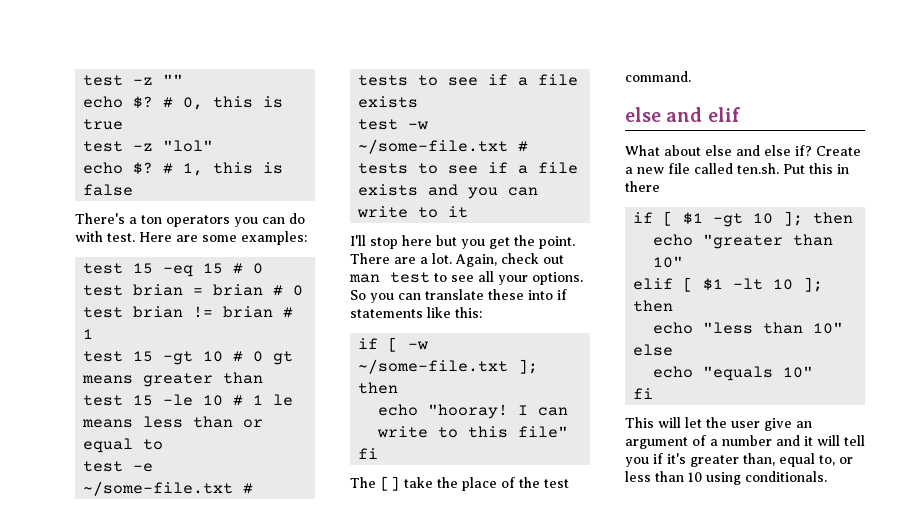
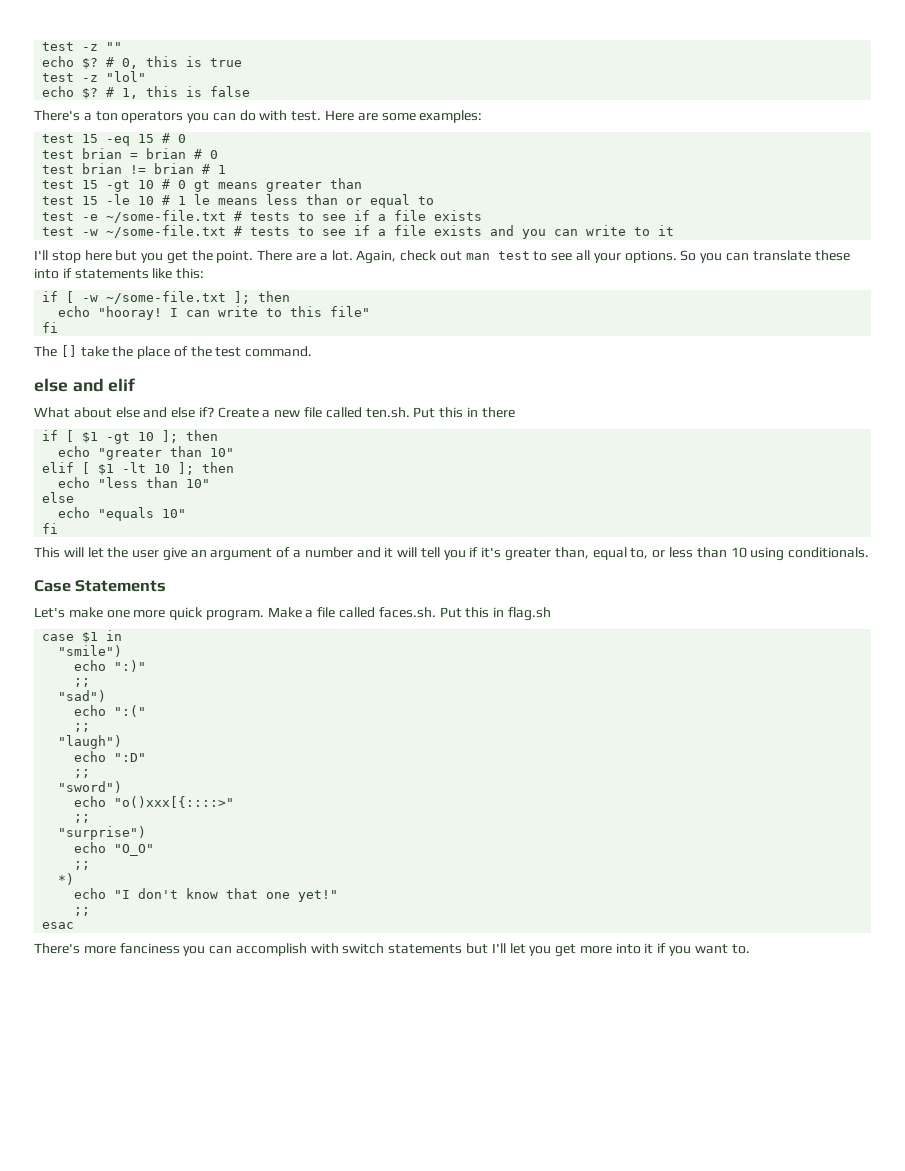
(827, 476) none -> [34,580,167,592] [34,607,551,621] [42,630,123,643] [58,645,123,657] [74,660,147,672] [74,678,91,687] [58,690,107,702] [74,705,147,717] [74,723,91,732] [58,735,123,749] [74,751,147,762] [74,769,91,778] [58,781,123,793] [74,796,235,808] [74,814,91,823] [58,826,147,840] [74,842,155,856] [74,861,91,870] [58,873,75,885] [74,888,339,902] [74,907,91,916] [42,922,75,929] [34,943,750,957] // Case Statements // Let's make one more quick program. Make a file called faces.sh. Put this in flag.sh // case $1 in // "smile") // echo ":)" // ;; // "sad") // echo ":(" // ;; // "laugh") // echo ":D" // ;; // "sword") // echo "o()xxx[{::::>" // ;; // "surprise") // echo "O_O" // ;; // *) // echo "I don't know that one yet!" // ;; // esac // There's more fanciness you can accomplish with switch statements but I'll let you get more into it if you want to.

